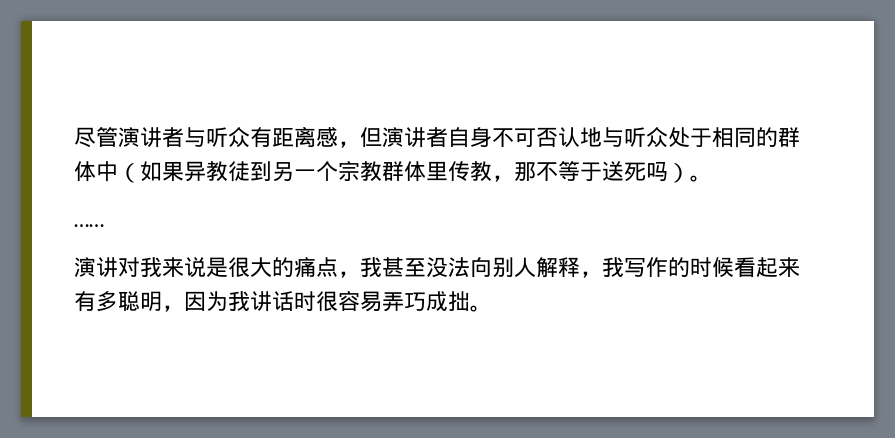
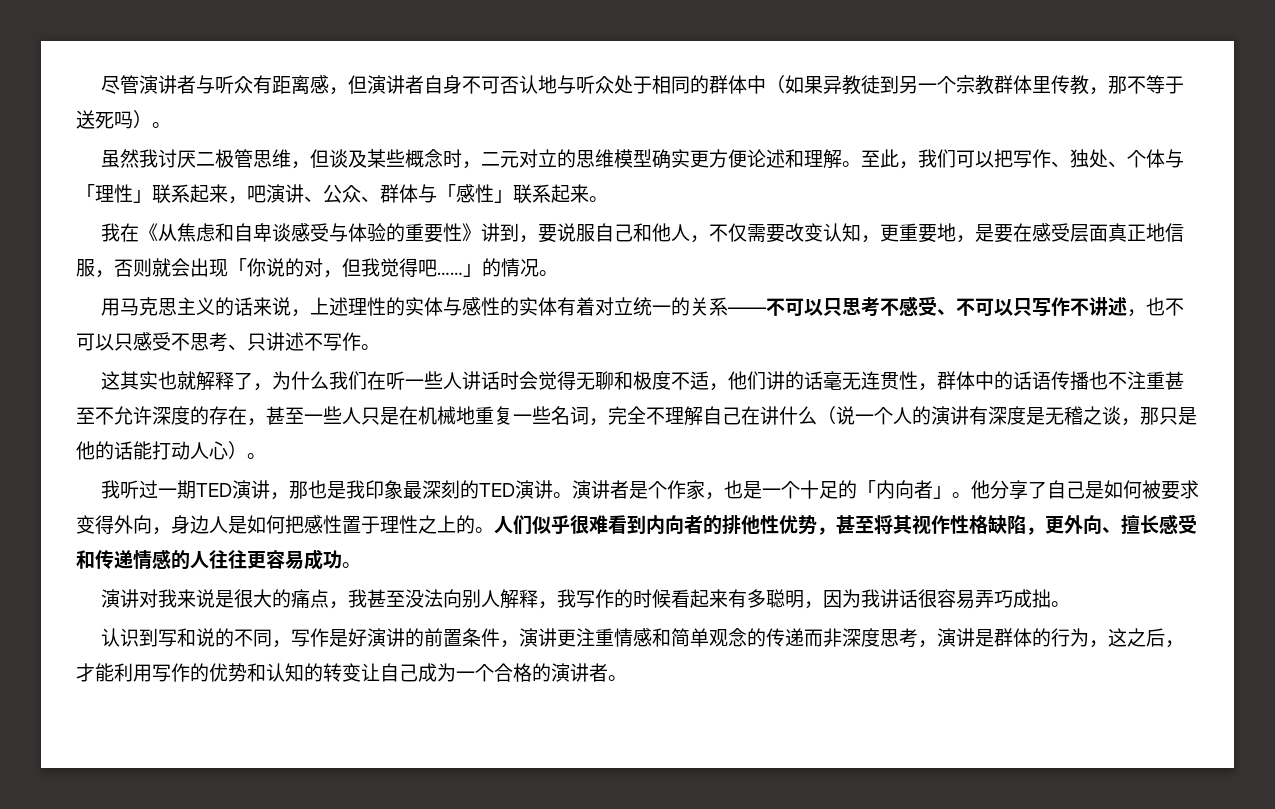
[74,224,104,227] …… -> [100,149,1184,169] [76,184,608,204] [100,223,1184,243] [76,258,558,278] [100,296,1184,317] [76,332,380,352] [100,371,1184,391] [76,406,1197,426] [76,441,266,460] [100,480,1199,500] [76,514,1197,535] [76,549,361,570] 虽然我讨厌二极管思维，但谈及某些概念时，二元对立的思维模型确实更方便论述和理解。至此，我们可以把写作、独处、个体与「理性」联系起来，吧演讲、公众、群体与「感性」联系起来。 // 我在《从焦虑和自卑谈感受与体验的重要性》讲到，要说服自己和他人，不仅需要改变认知，更重要地，是要在感受层面真正地信服，否则就会出现「你说的对，但我觉得吧……」的情况。 // 用马克思主义的话来说，上述理性的实体与感性的实体有着对立统一的关系——不可以只思考不感受、不可以只写作不讲述，也不可以只感受不思考、只讲述不写作。 // 这其实也就解释了，为什么我们在听一些人讲话时会觉得无聊和极度不适，他们讲的话毫无连贯性，群体中的话语传播也不注重甚至不允许深度的存在，甚至一些人只是在机械地重复一些名词，完全不理解自己在讲什么（说一个人的演讲有深度是无稽之谈，那只是他的话能打动人心）。 // 我听过一期TED演讲，那也是我印象最深刻的TED演讲。演讲者是个作家，也是一个十足的「内向者」。他分享了自己是如何被要求变得外向，身边人是如何把感性置于理性之上的。人们似乎很难看到内向者的排他性优势，甚至将其视作性格缺陷，更外向、擅长感受和传递情感的人往往更容易成功。
[294,291,316,311] 时 -> (918, 598) none
(492, 308) none -> [100,628,1184,648] [76,663,627,682] // 认识到写和说的不同，写作是好演讲的前置条件，演讲更注重情感和简单观念的传递而非深度思考，演讲是群体的行为，这之后，才能利用写作的优势和认知的转变让自己成为一个合格的演讲者。

